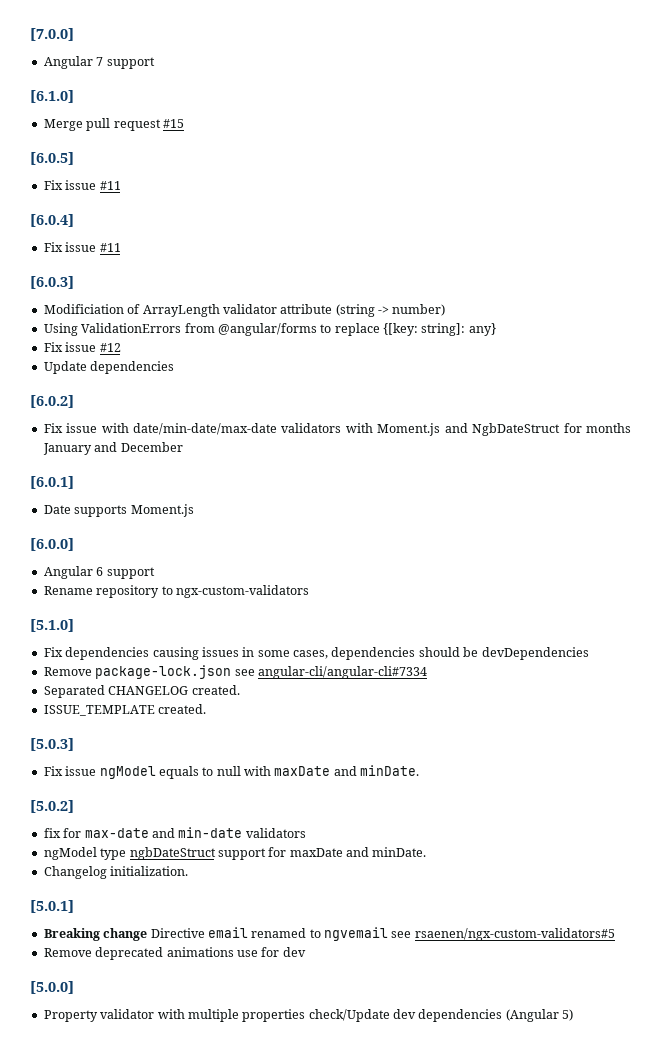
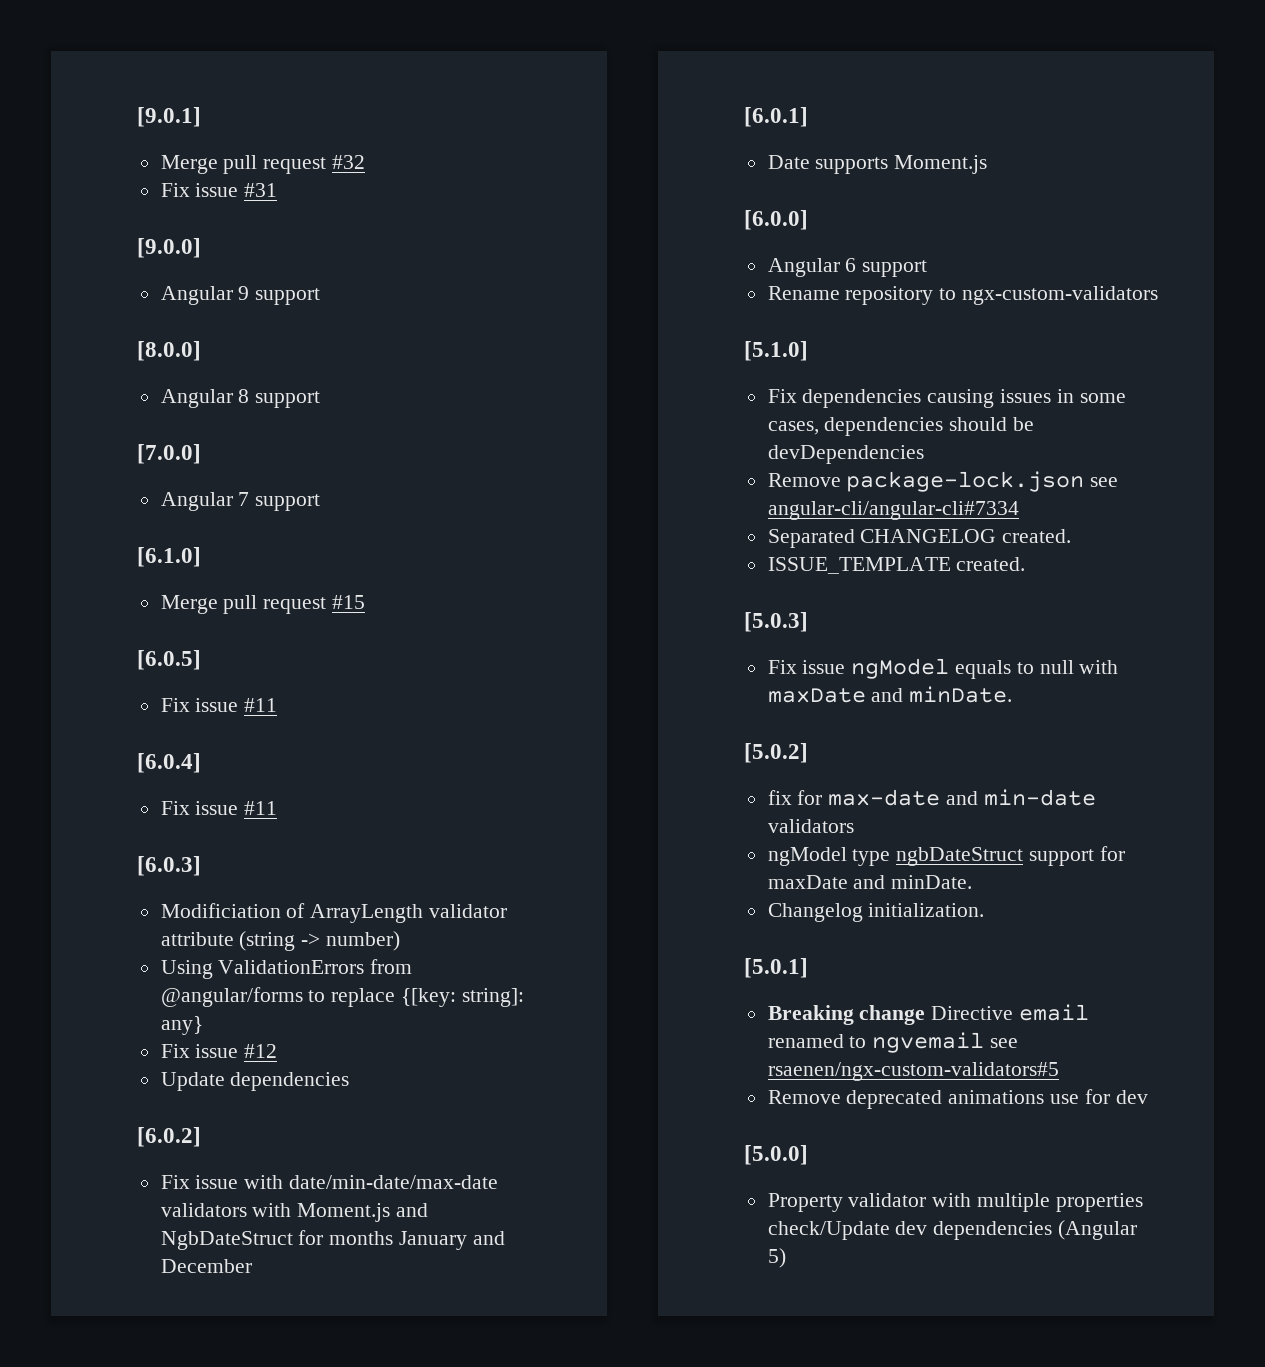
(30, 34) none -> [137,107,201,127] [160,155,366,174] [160,183,278,197] [137,238,201,258] [160,286,321,305] [137,341,201,361] [160,389,321,408] [9.0.1] // Merge pull request #32 // Fix issue #31 // [9.0.0] // Angular 9 support // [8.0.0] // Angular 8 support //

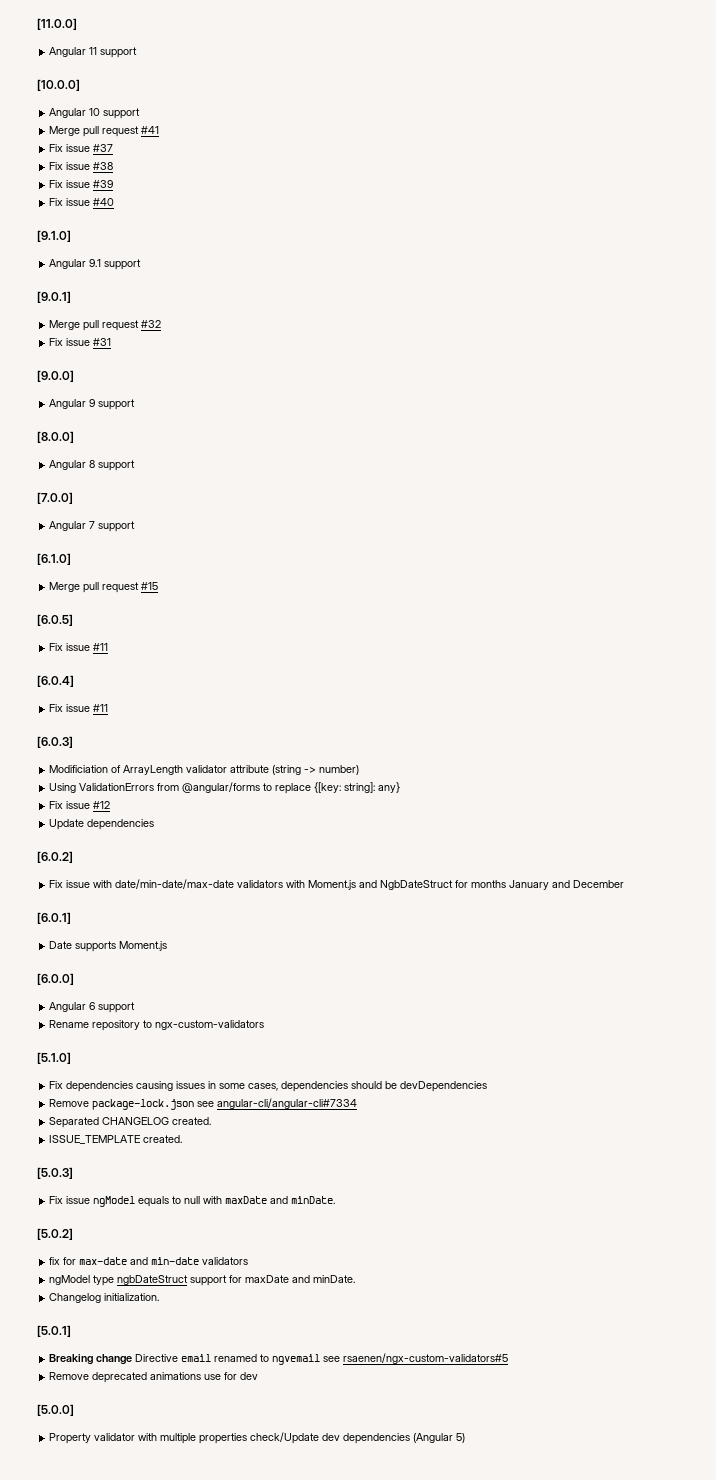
(137, 117) none -> [37,18,77,30] [49,47,138,58] [37,79,80,91] [49,108,141,119] [49,126,160,137] [49,144,114,152] [49,162,114,170] [49,180,114,188] [49,198,115,206] [37,230,71,242] [49,259,142,270] [11.0.0] // Angular 11 support // [10.0.0] // Angular 10 support // Merge pull request #41 // Fix issue #37 // Fix issue #38 // Fix issue #39 // Fix issue #40 // [9.1.0] // Angular 9.1 support //

